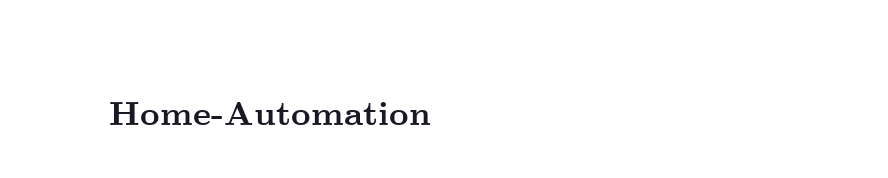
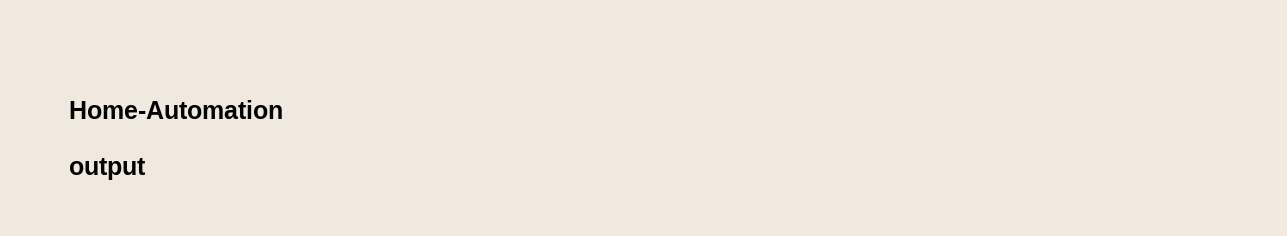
(431, 113) none -> [69,158,146,180] // output

